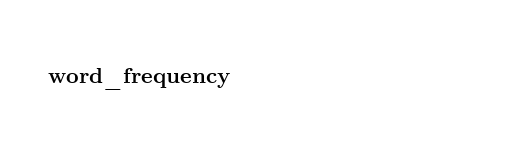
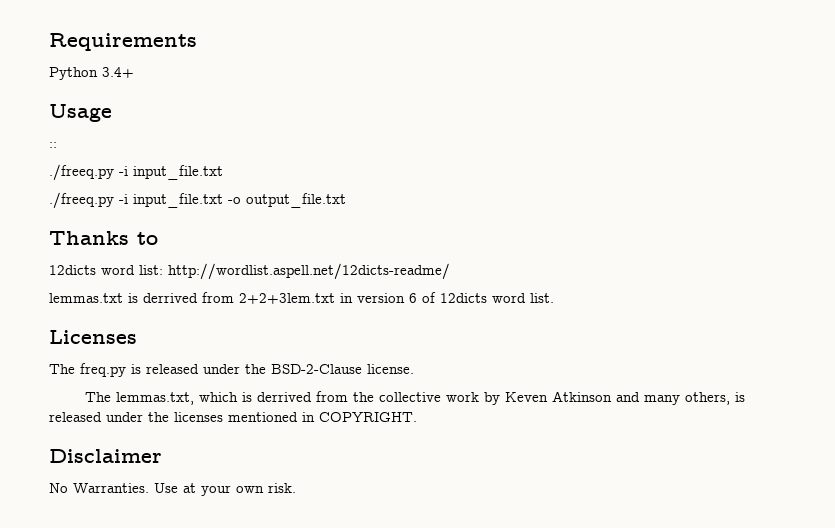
[48,68,230,90] word_frequency -> [49,33,197,51] [49,67,134,80] [49,104,112,122] [49,142,57,148] [49,164,223,181] [49,192,346,209] [49,231,158,245] [49,263,450,280] [49,292,554,304] [49,330,137,344] [49,363,414,377] [85,391,746,405] [49,412,417,422] [49,449,162,463] [49,483,296,496] Requirements // Python 3.4+ // Usage // :: // ./freeq.py -i input_file.txt // ./freeq.py -i input_file.txt -o output_file.txt // Thanks to // 12dicts word list: http://wordlist.aspell.net/12dicts-readme/ // lemmas.txt is derrived from 2+2+3lem.txt in version 6 of 12dicts word list. // Licenses // The freq.py is released under the BSD-2-Clause license. // The lemmas.txt, which is derrived from the collective work by Keven Atkinson and many others, is released under the licenses mentioned in COPYRIGHT. // Disclaimer // No Warranties. Use at your own risk.

